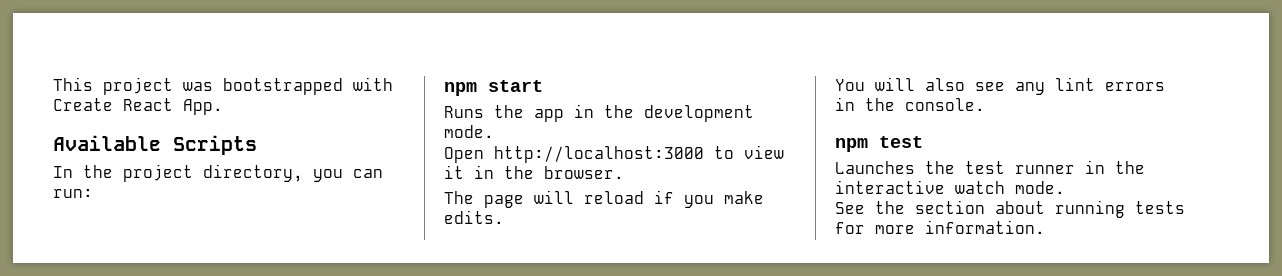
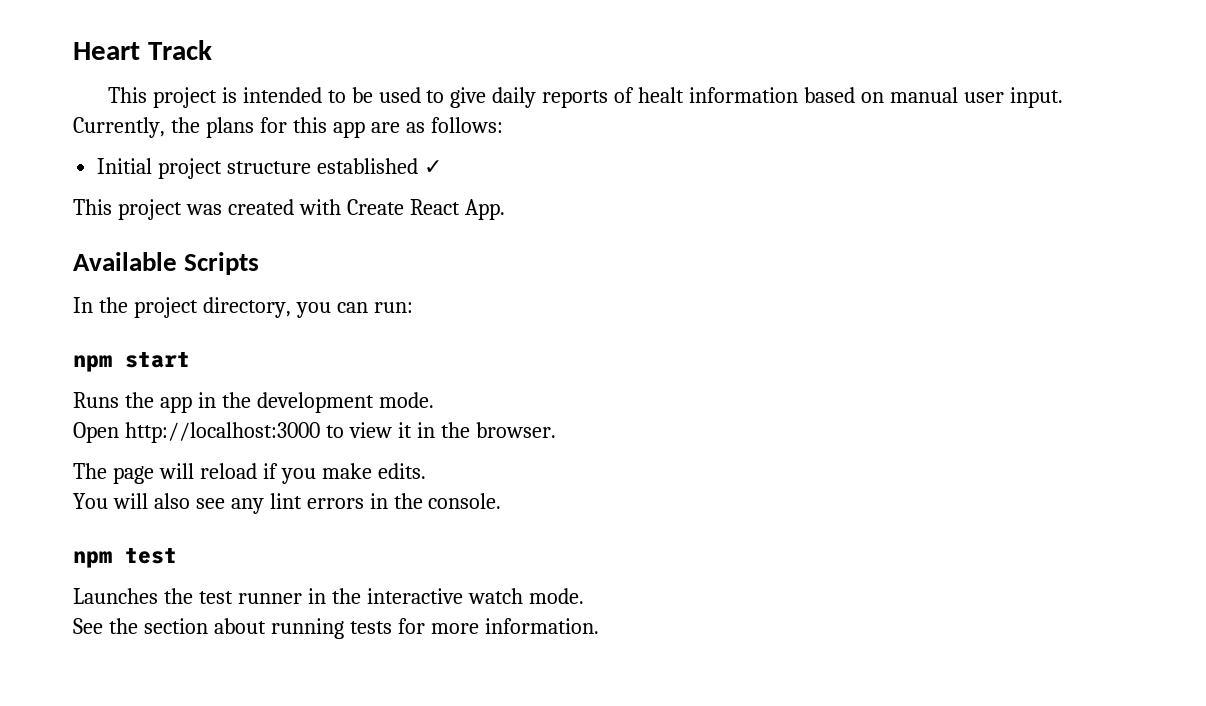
(53, 84) none -> [73,40,212,60] [107,87,1063,108] [73,117,503,138] [97,158,442,179] Heart Track // This project is intended to be used to give daily reports of healt information based on manual user input. Currently, the plans for this app are as follows: // Initial project structure established ✓ //
[223,78,343,95] bootstrapped -> [227,199,294,215] created

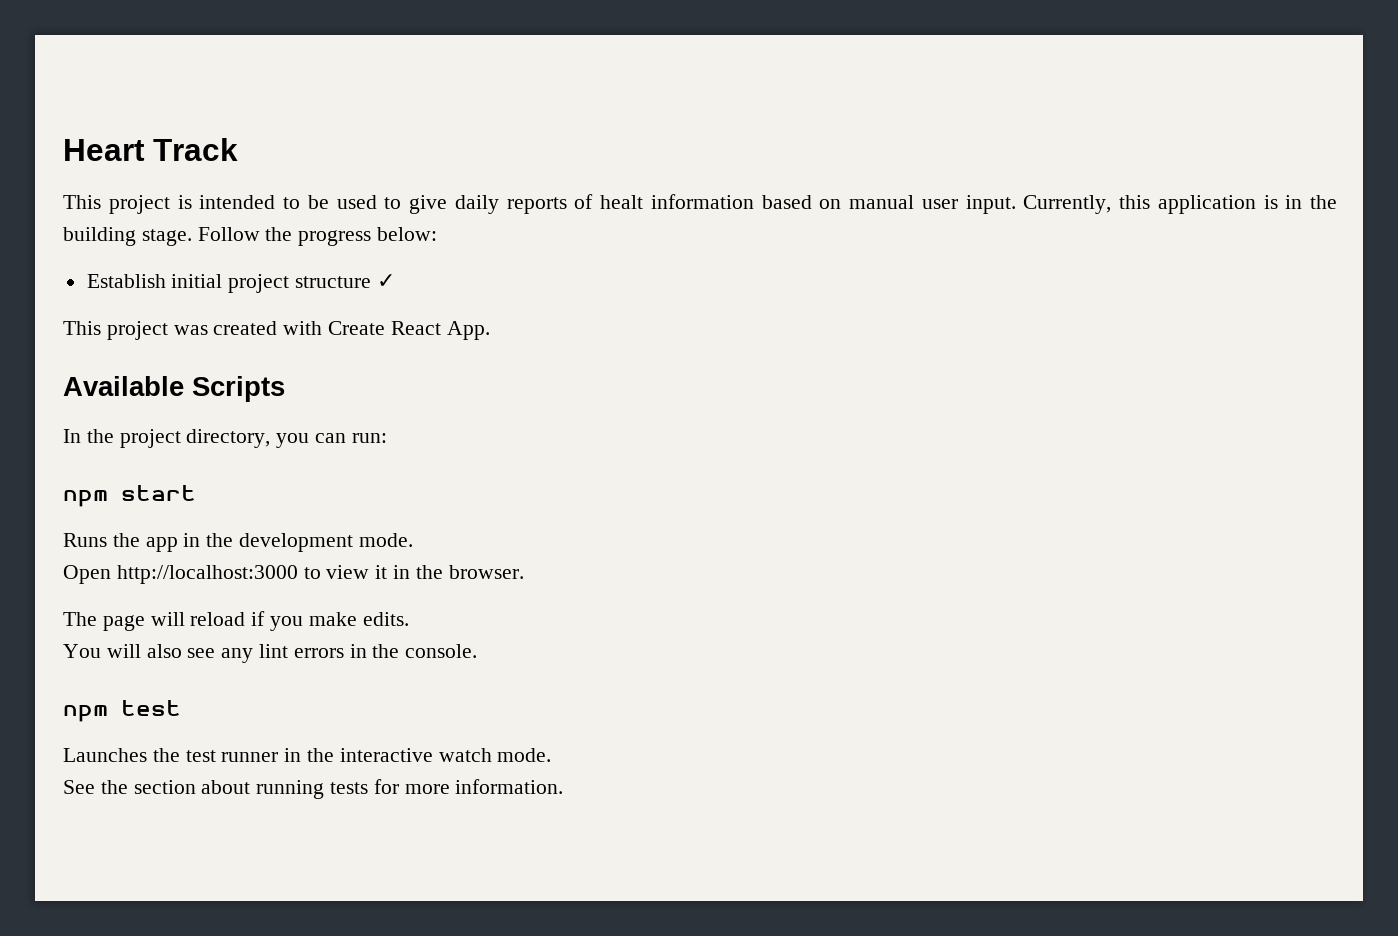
[170,117,503,138] [97,158,153,174] the plans for this app are as follows: // Initial -> [1119,195,1337,214] [63,227,438,246] [86,274,223,288] this application is in the building stage. Follow the progress below: // Establish initial
[317,158,419,174] established -> (372, 282) none

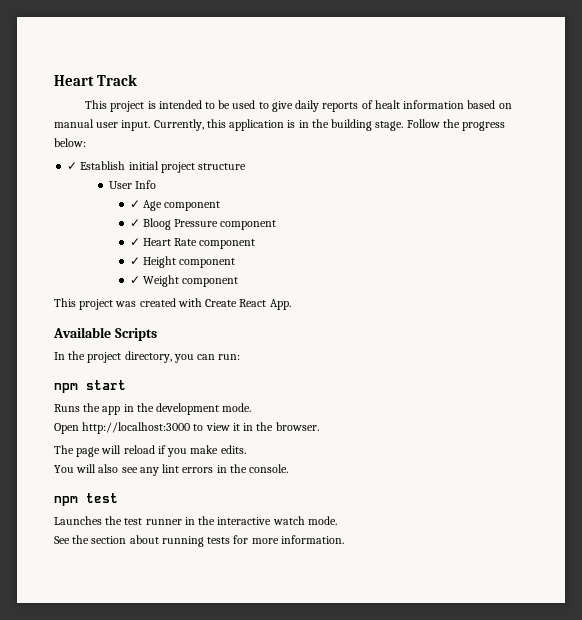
(438, 234) none -> [67,162,78,170] ✓
[376,274,395,288] ✓ -> [108,180,157,189] [129,200,221,211] [129,218,277,230] [129,238,256,249] [129,256,236,268] [129,275,239,287] // User Info // ✓ Age component // ✓ Bloog Pressure component // ✓ Heart Rate component // ✓ Height component // ✓ Weight component

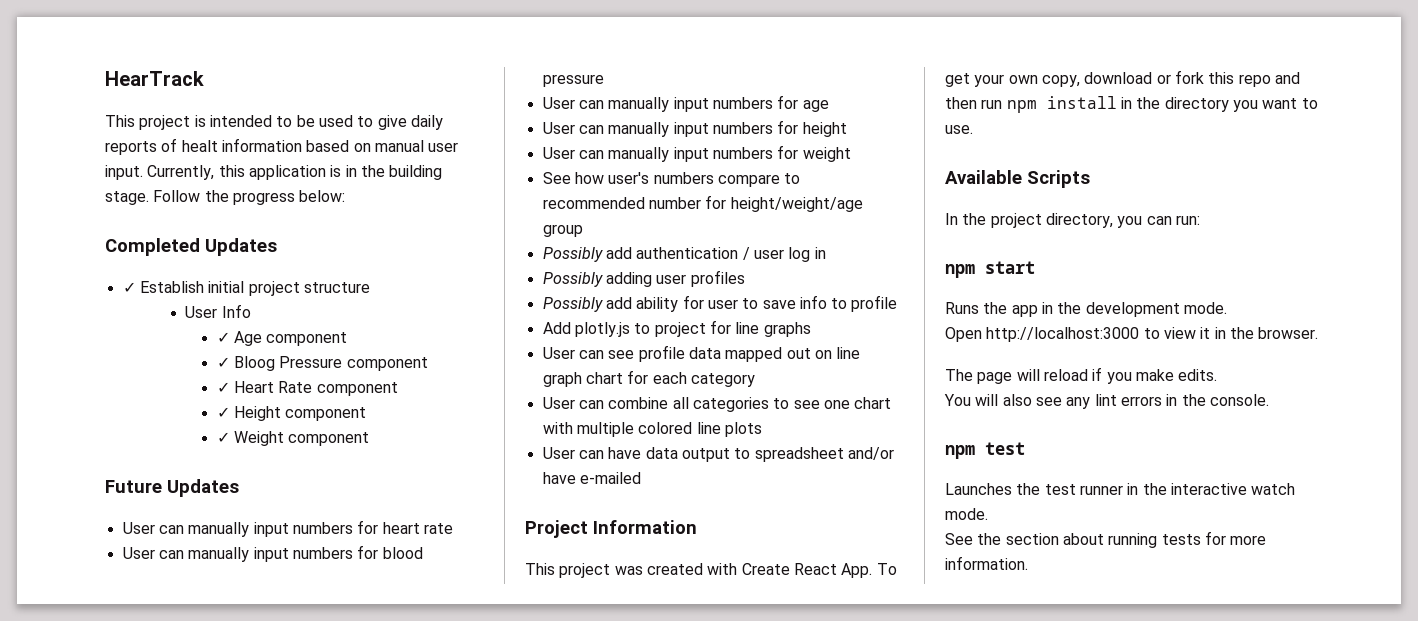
[54,74,138,86] Heart Track -> [105,71,204,86] HearTrack
(86, 142) none -> [105,238,277,256] // Completed Updates
(239, 282) none -> [105,479,239,497] [122,520,453,537] [122,545,423,562] [542,74,604,87] [542,95,829,112] [542,120,847,137] [542,145,851,162] [542,172,801,187] [542,195,863,212] [542,224,583,237] [542,247,826,262] [542,270,745,287] [542,295,898,312] [542,320,811,337] [542,345,861,362] [542,370,755,387] [542,397,892,412] [542,422,762,437] [542,447,894,462] [542,472,641,484] [525,520,697,538] // Future Updates // User can manually input numbers for heart rate // User can manually input numbers for blood pressure // User can manually input numbers for age // User can manually input numbers for height // User can manually input numbers for weight // See how user's numbers compare to recommended number for height/weight/age group // Possibly add authentication / user log in // Possibly adding user profiles // Possibly add ability for user to save info to profile // Add plotly.js to project for line graphs // User can see profile data mapped out on line graph chart for each category // User can combine all categories to see one chart with multiple colored line plots // User can have data output to spreadsheet and/or have e-mailed // Project Information
(291, 304) none -> [876,563,897,575] [945,70,1300,87] [945,96,1318,113] [945,125,973,134] To get your own copy, download or fork this repo and then run npm install in the directory you want to use.

